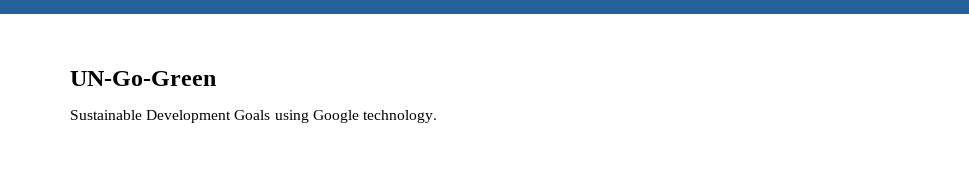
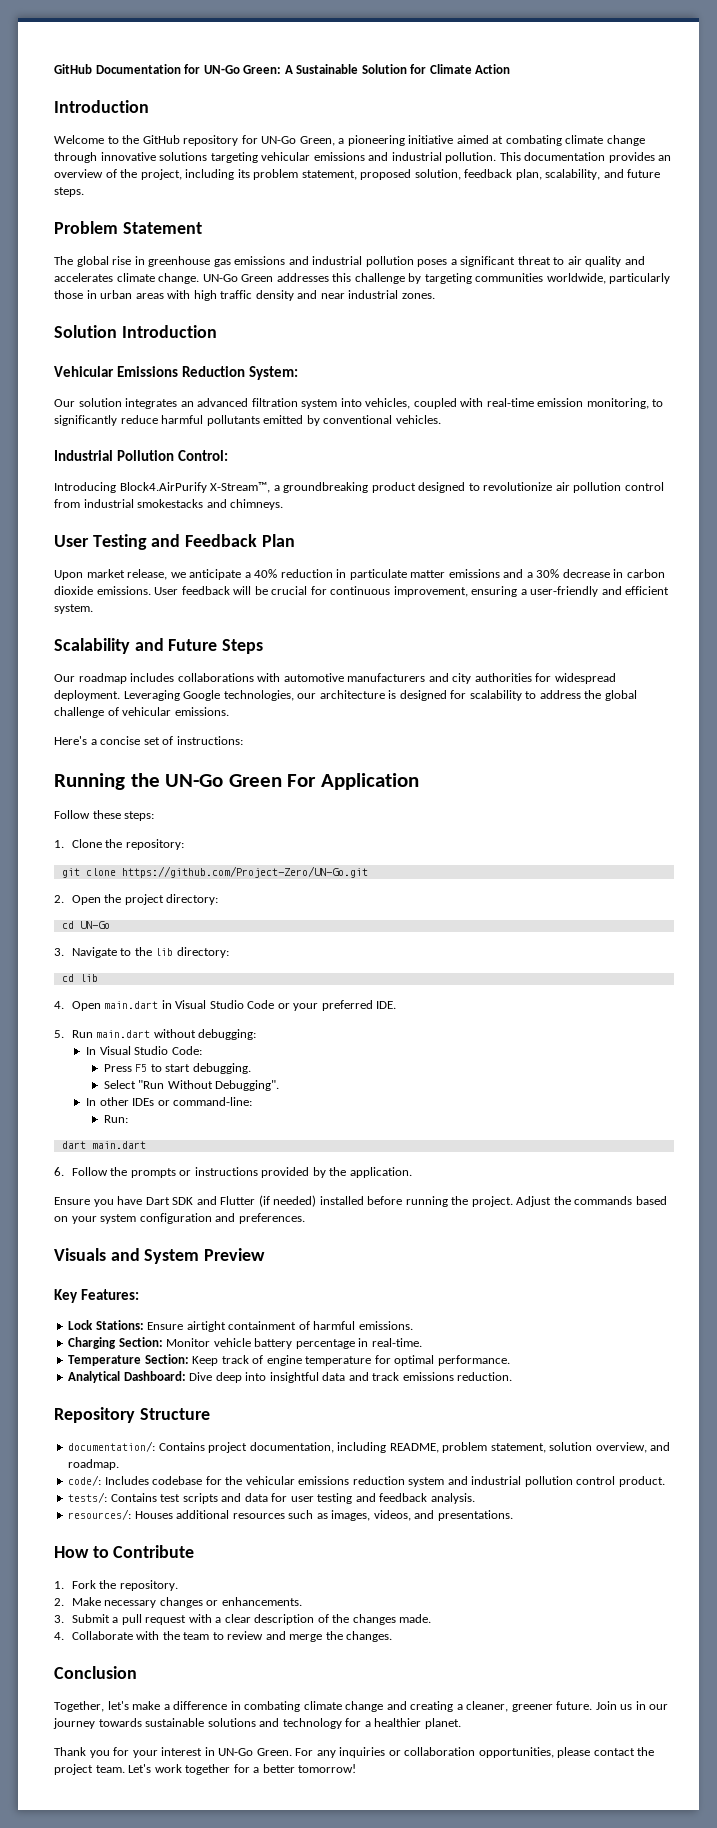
[70,71,216,86] [70,110,437,123] UN-Go-Green // Sustainable Development Goals using Google technology. -> [54,64,511,74] [54,100,149,113] [54,135,645,146] [54,152,672,163] [54,169,661,180] [54,187,84,197] [54,221,202,234] [54,256,645,267] [54,273,671,284] [54,290,435,301] [54,325,217,338] [54,366,299,380] [54,398,664,409] [54,415,441,426] [54,450,229,461] [54,482,664,493] [54,499,284,510] [54,534,295,550] [54,569,665,580] [54,586,670,597] [54,604,93,614] [54,638,264,654] [54,673,616,684] [54,690,637,701] [54,707,229,718] [54,736,243,745] [54,773,419,790] [54,810,155,821] [54,839,184,850] [61,866,368,878] [54,894,219,905] [61,921,110,929] [54,947,229,958] [61,974,98,982] [54,1000,397,1011] [54,1029,257,1040] [86,1046,202,1055] [103,1063,251,1074] [103,1080,280,1091] [86,1097,253,1106] [103,1115,128,1123] [61,1141,146,1149] [54,1167,412,1178] [54,1195,667,1207] [54,1213,305,1224] [54,1248,266,1264] [54,1289,140,1303] [68,1320,413,1332] [68,1337,422,1349] [68,1354,510,1366] [68,1371,513,1383] [54,1407,210,1423] [68,1441,671,1453] [68,1459,120,1470] [68,1475,665,1487] [68,1492,475,1504] [68,1509,513,1521] [54,1545,195,1558] [54,1580,178,1591] [54,1597,302,1608] [54,1614,432,1625] [54,1631,393,1642] [54,1666,137,1679] [54,1701,669,1712] [53,1718,461,1729] [54,1747,655,1758] [54,1764,357,1775] GitHub Documentation for UN-Go Green: A Sustainable Solution for Climate Action // Introduction // Welcome to the GitHub repository for UN-Go Green, a pioneering initiative aimed at combating climate change through innovative solutions targeting vehicular emissions and industrial pollution. This documentation provides an overview of the project, including its problem statement, proposed solution, feedback plan, scalability, and future steps. // Problem Statement // The global rise in greenhouse gas emissions and industrial pollution poses a significant threat to air quality and accelerates climate change. UN-Go Green addresses this challenge by targeting communities worldwide, particularly those in urban areas with high traffic density and near industrial zones. // Solution Introduction // Vehicular Emissions Reduction System: // Our solution integrates an advanced filtration system into vehicles, coupled with real-time emission monitoring, to significantly reduce harmful pollutants emitted by conventional vehicles. // Industrial Pollution Control: // Introducing Block4.AirPurify X-Stream™, a groundbreaking product designed to revolutionize air pollution control from industrial smokestacks and chimneys. // User Testing and Feedback Plan // Upon market release, we anticipate a 40% reduction in particulate matter emissions and a 30% decrease in carbon dioxide emissions. User feedback will be crucial for continuous improvement, ensuring a user-friendly and efficient system. // Scalability and Future Steps // Our roadmap includes collaborations with automotive manufacturers and city authorities for widespread deployment. Leveraging Google technologies, our architecture is designed for scalability to address the global challenge of vehicular emissions. // Here's a concise set of instructions: // Running the UN-Go Green For Application // Follow these steps: // 1. Clone the repository: // git clone https://github.com/Project-Zero/UN-Go.git // 2. Open the project directory: // cd UN-Go // 3. Navigate to the lib directory: // cd lib // 4. Open main.dart in Visual Studio Code or your preferred IDE. // 5. Run main.dart without debugging: // In Visual Studio Code: // Press F5 to start debugging. // Select "Run Without Debugging". // In other IDEs or command-line: // Run: // dart main.dart // 6. Follow the prompts or instructions provided by the application. // Ensure you have Dart SDK and Flutter (if needed) installed before running the project. Adjust the commands based on your system configuration and preferences. // Visuals and System Preview // Key Features: // Lock Stations: Ensure airtight containment of harmful emissions. // Charging Section: Monitor vehicle battery percentage in real-time. // Temperature Section: Keep track of engine temperature for optimal performance. // Analytical Dashboard: Dive deep into insightful data and track emissions reduction. // Repository Structure // documentation/: Contains project documentation, including README, problem statement, solution overview, and roadmap. // code/: Includes codebase for the vehicular emissions reduction system and industrial pollution control product. // tests/: Contains test scripts and data for user testing and feedback analysis. // resources/: Houses additional resources such as images, videos, and presentations. // How to Contribute // 1. Fork the repository. // 2. Make necessary changes or enhancements. // 3. Submit a pull request with a clear description of the changes made. // 4. Collaborate with the team to review and merge the changes. // Conclusion // Together, let's make a difference in combating climate change and creating a cleaner, greener future. Join us in our journey towards sustainable solutions and technology for a healthier planet. // Thank you for your interest in UN-Go Green. For any inquiries or collaboration opportunities, please contact the project team. Let's work together for a better tomorrow!

